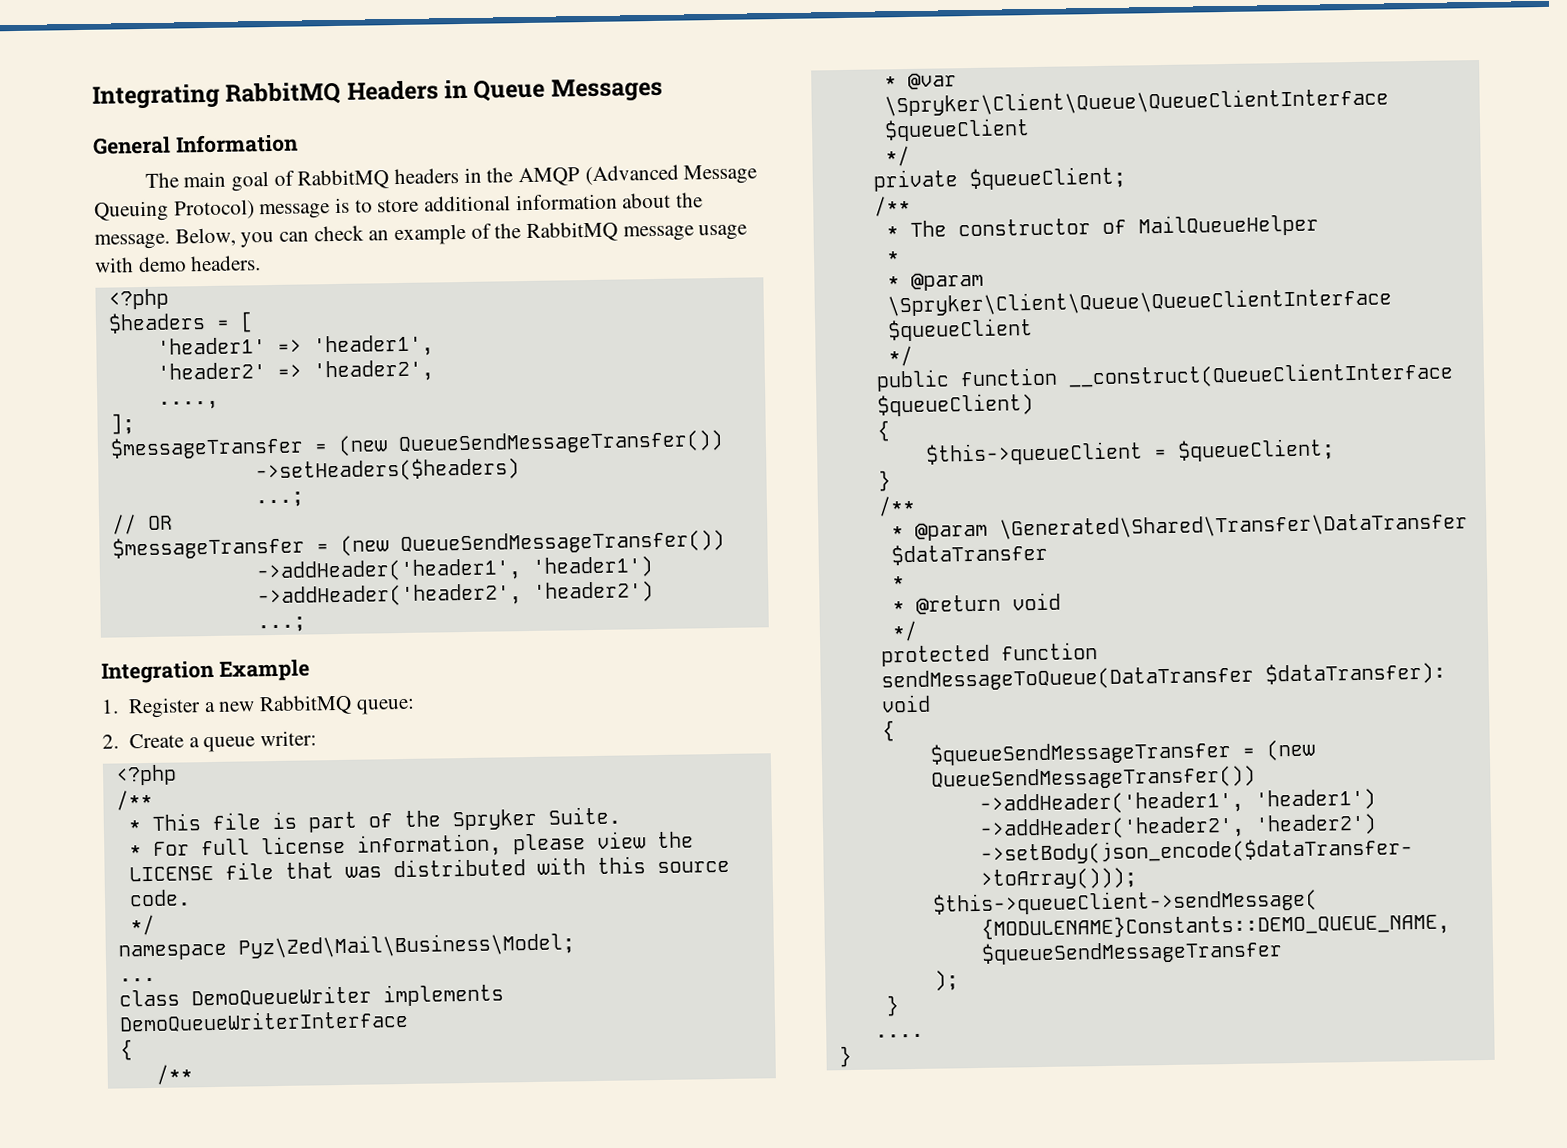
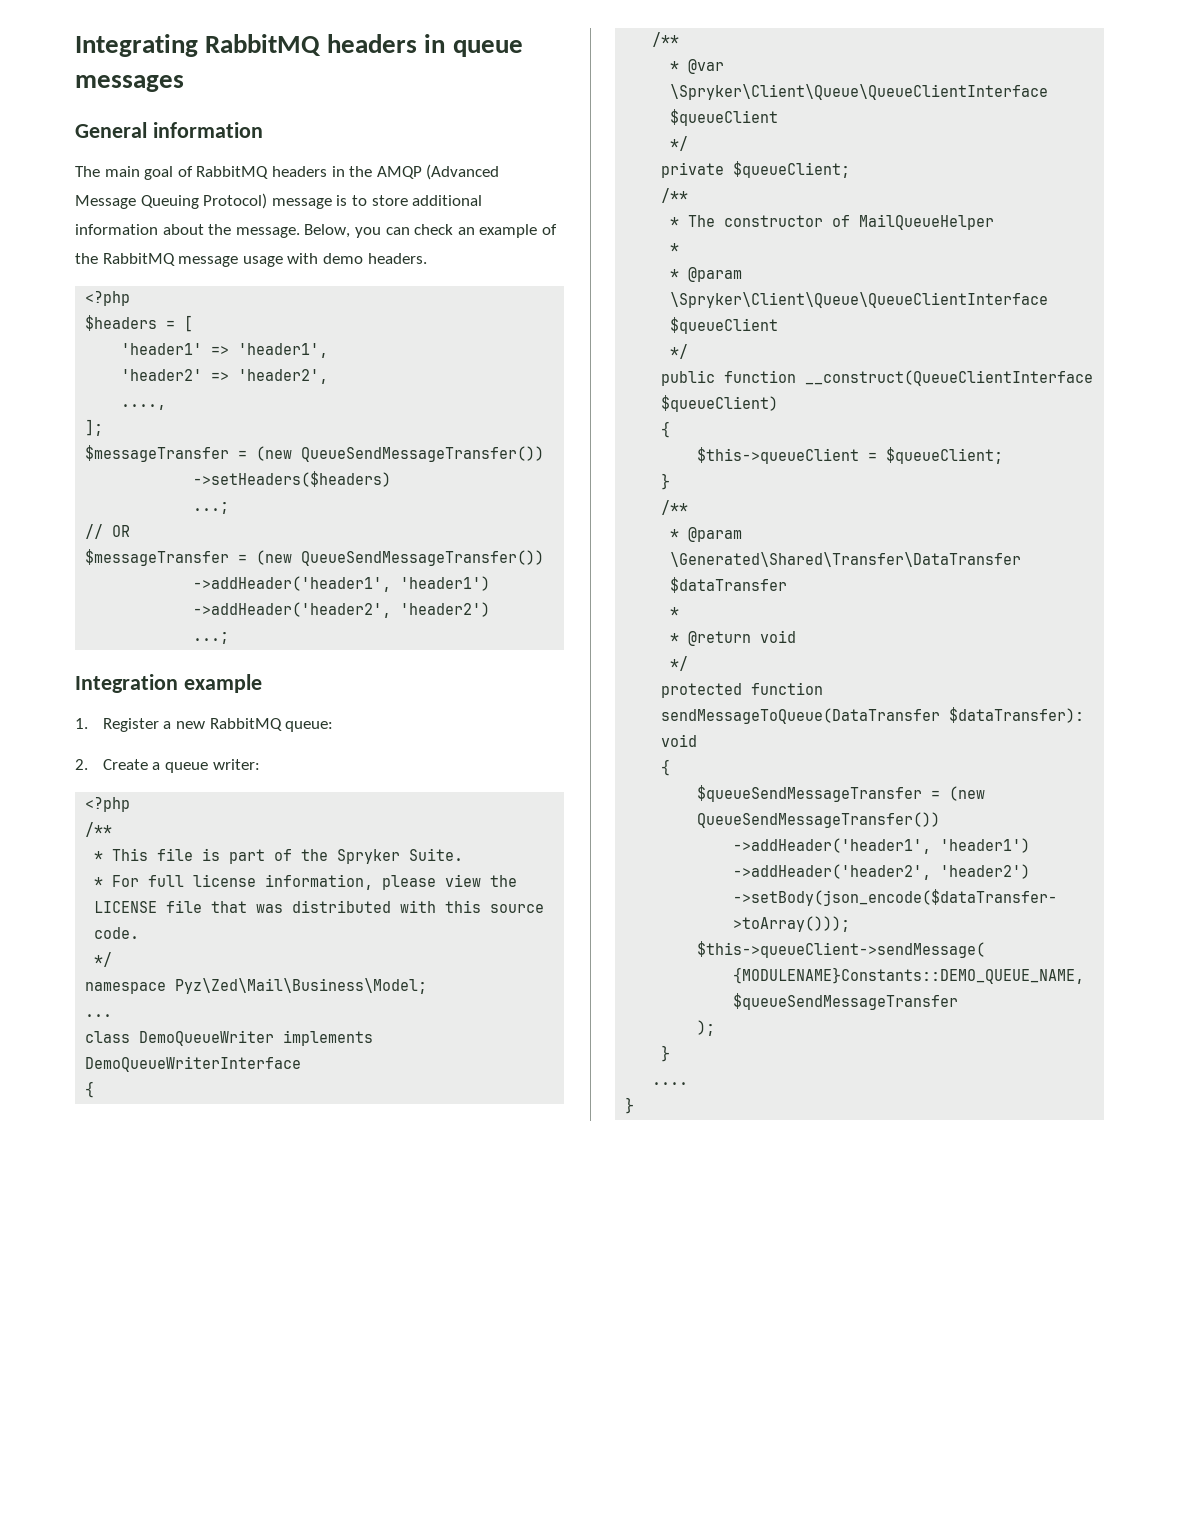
[346,77,663,103] Headers in Queue Messages -> [327,34,523,57] [75,75,184,92] headers in queue messages
[175,133,299,154] Information -> [152,122,263,138] information
[218,659,310,682] Example -> [183,674,262,693] example

